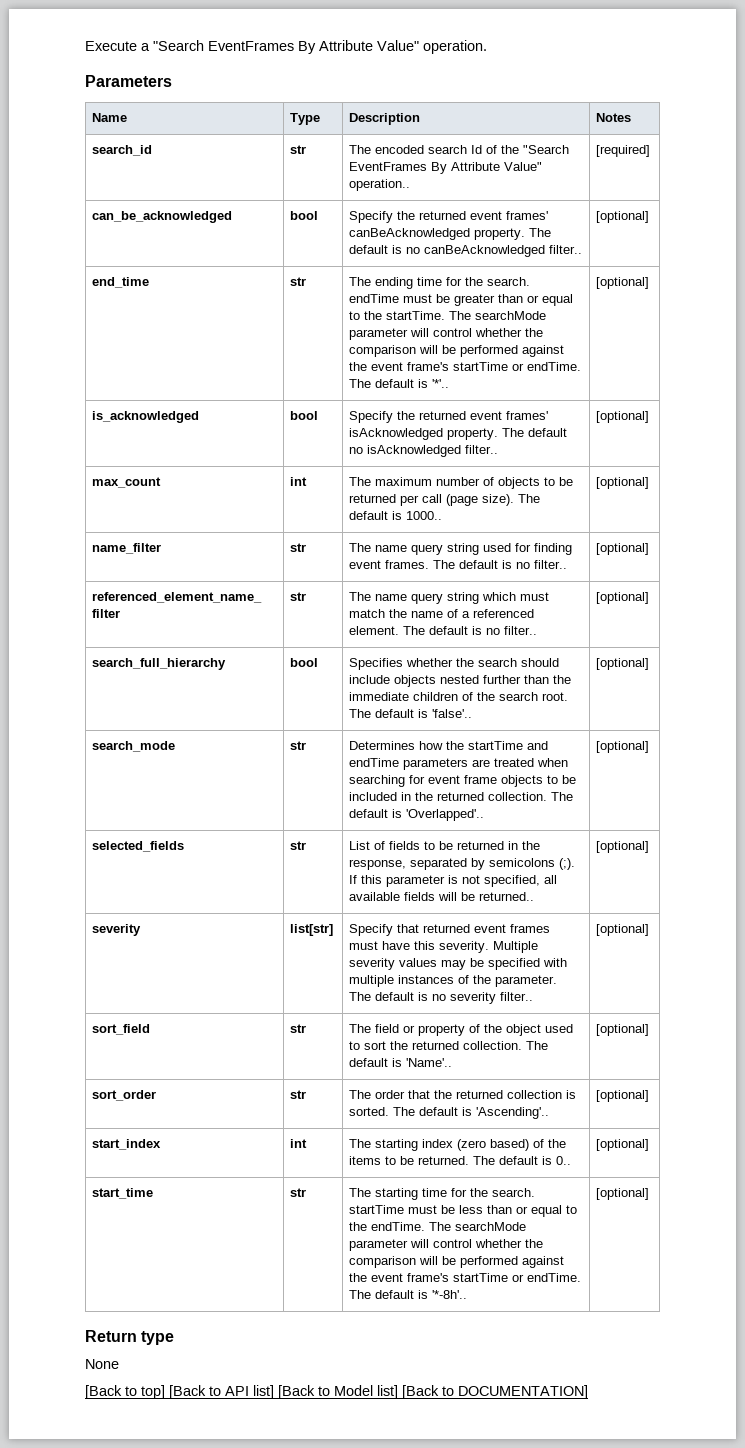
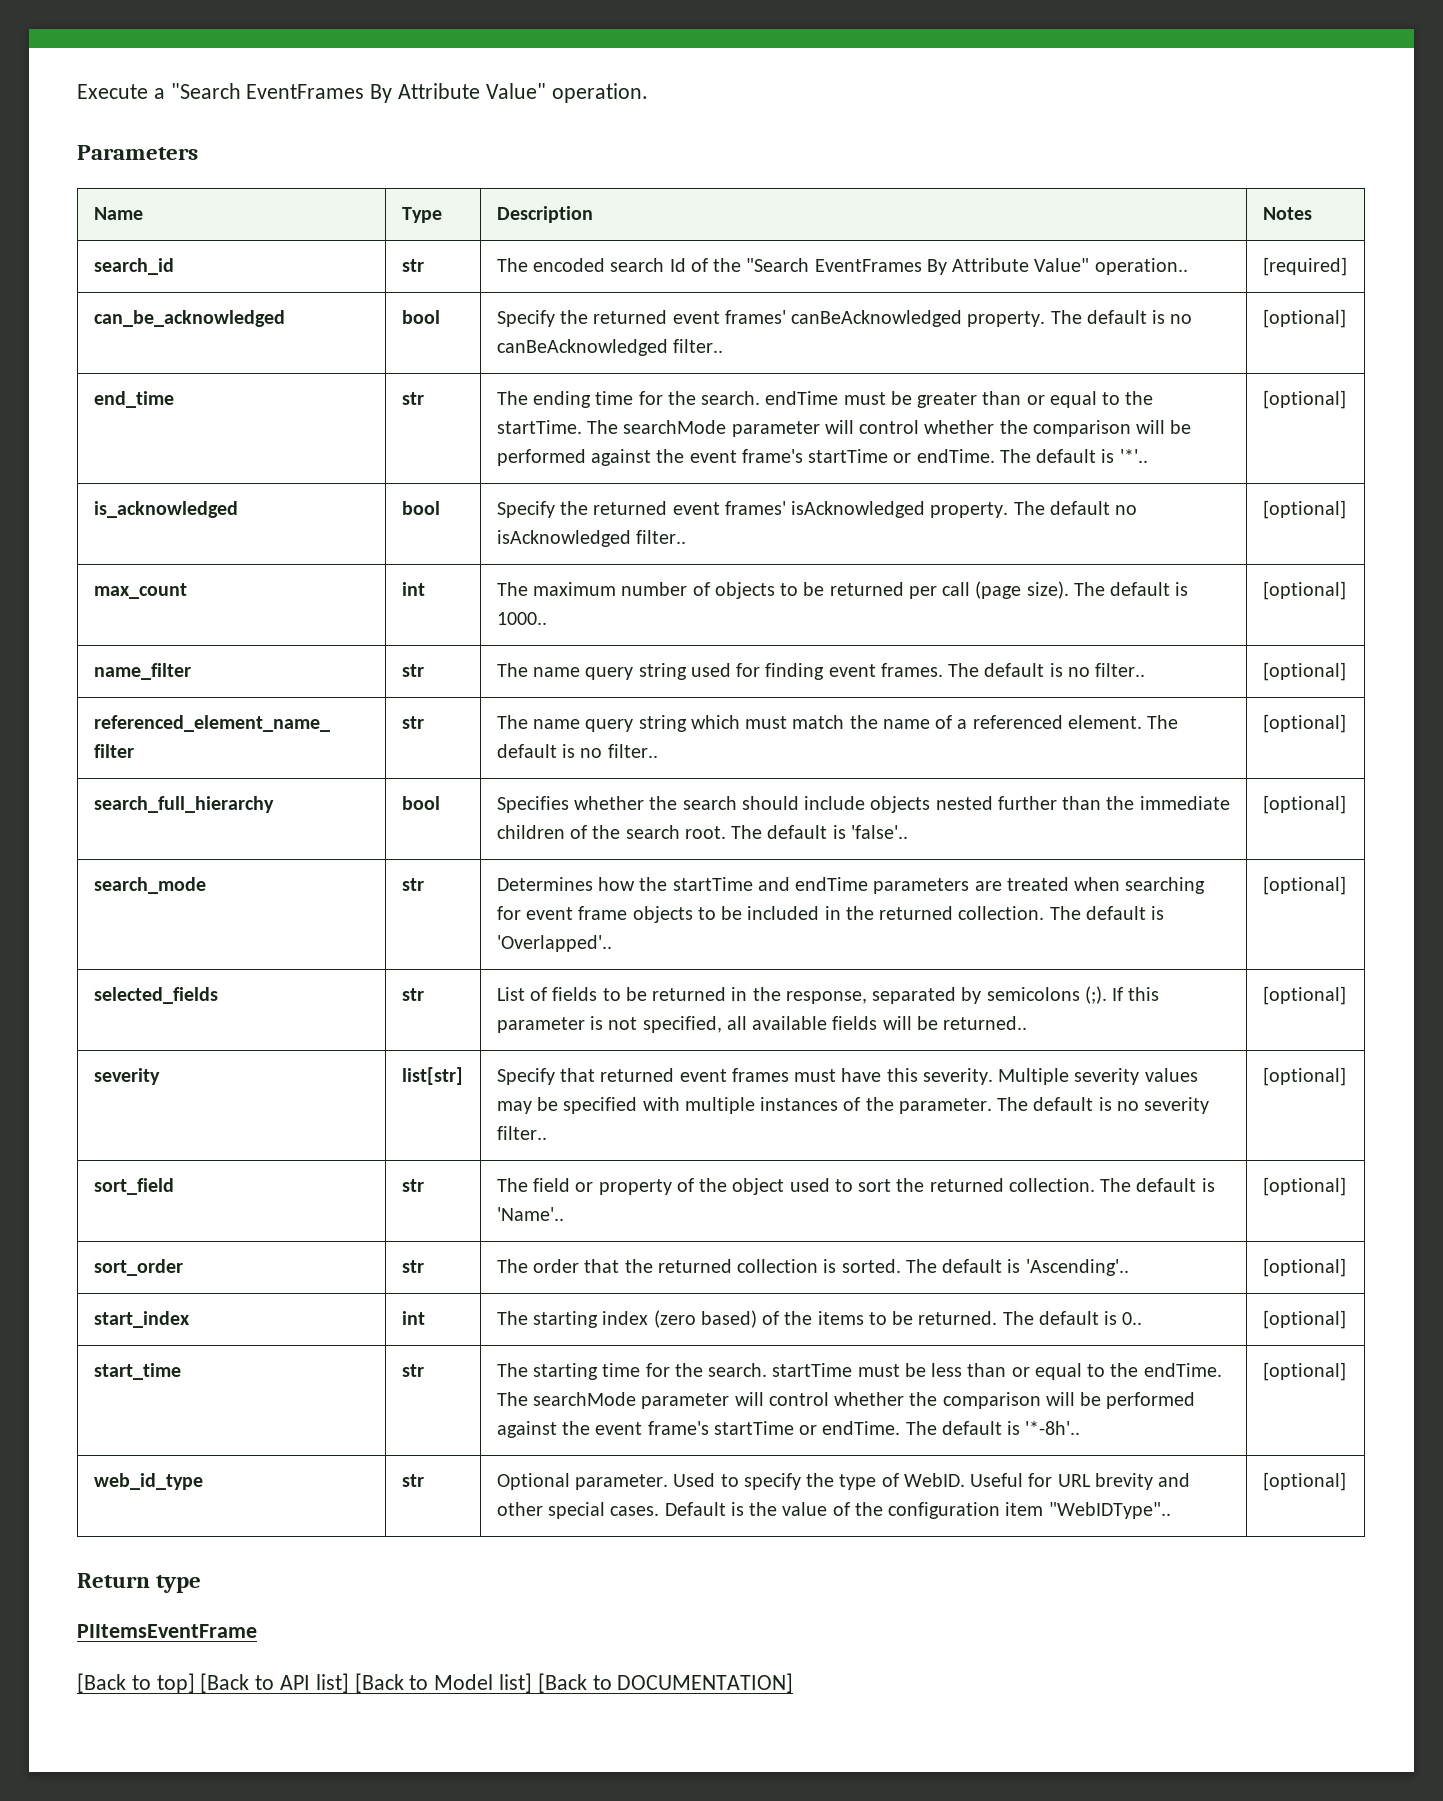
(650, 1194) none -> [93,1473,203,1490] [401,1474,424,1487] [496,1473,1191,1490] [496,1502,1171,1519] [1262,1472,1346,1491] // web_id_type | str | Optional parameter. Used to specify the type of WebID. Useful for URL brevity and other special cases. Default is the value of the configuration item "WebIDType".. | [optional]
[85,1359,119,1369] // None -> [77,1624,257,1638] // PIItemsEventFrame

